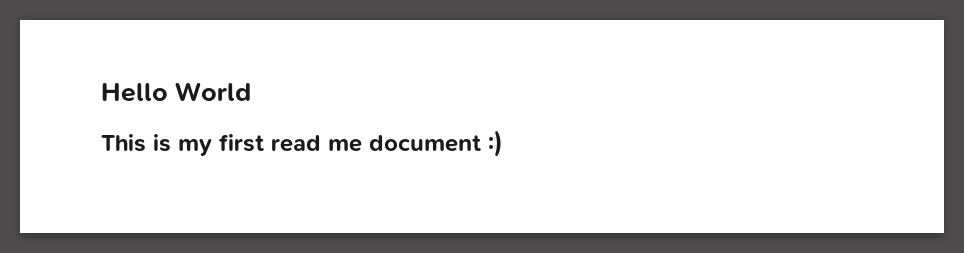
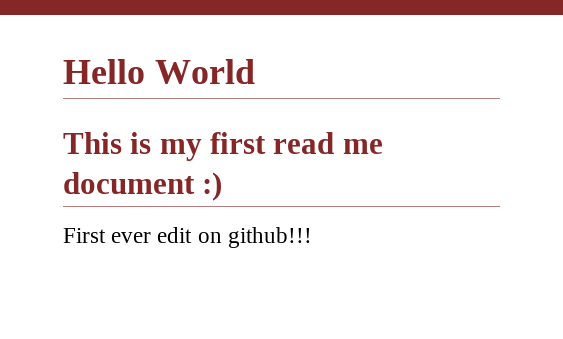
(503, 143) none -> [63,227,312,248] // First ever edit on github!!!

